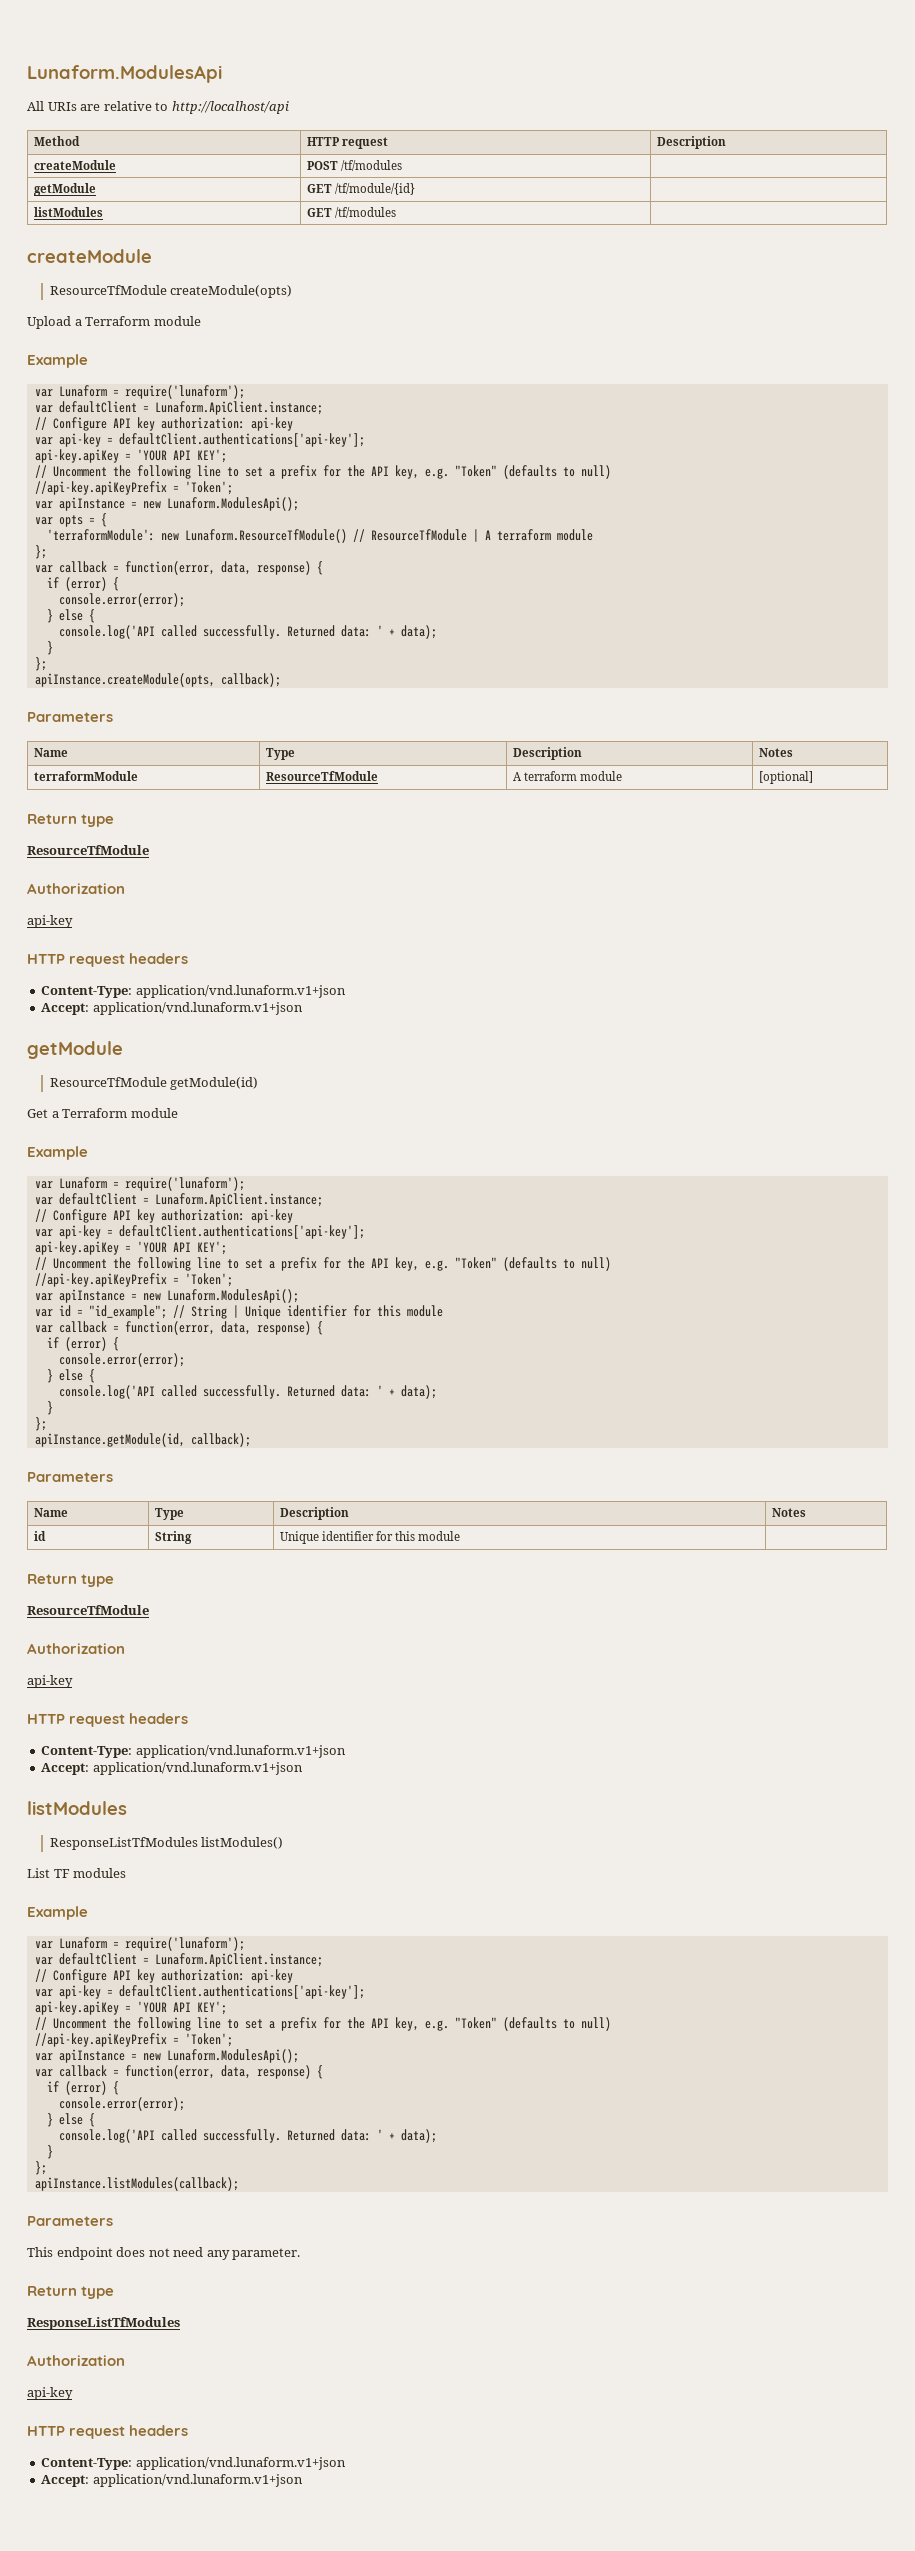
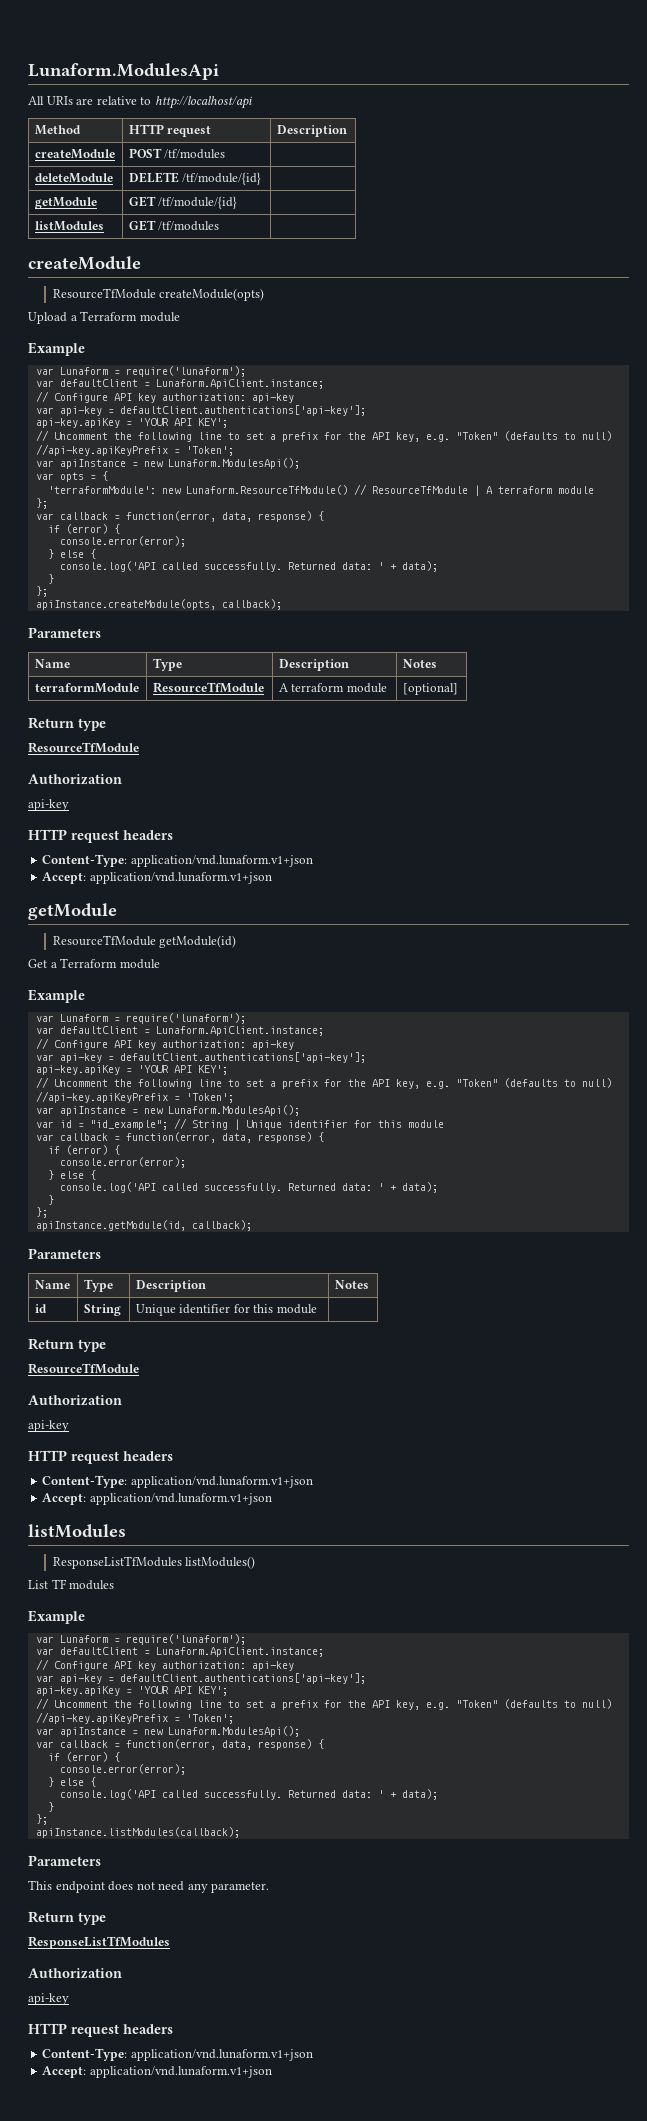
(403, 165) none -> [34,173,113,183] [128,172,262,185] // deleteModule | DELETE /tf/module/{id} |

